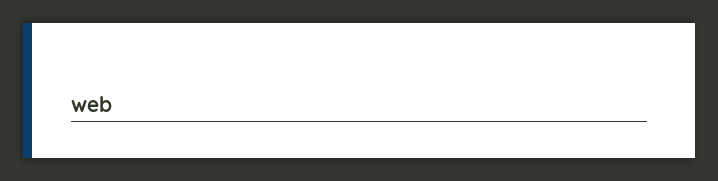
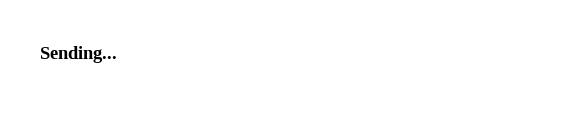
[71,96,112,112] web -> [40,46,117,63] Sending...

